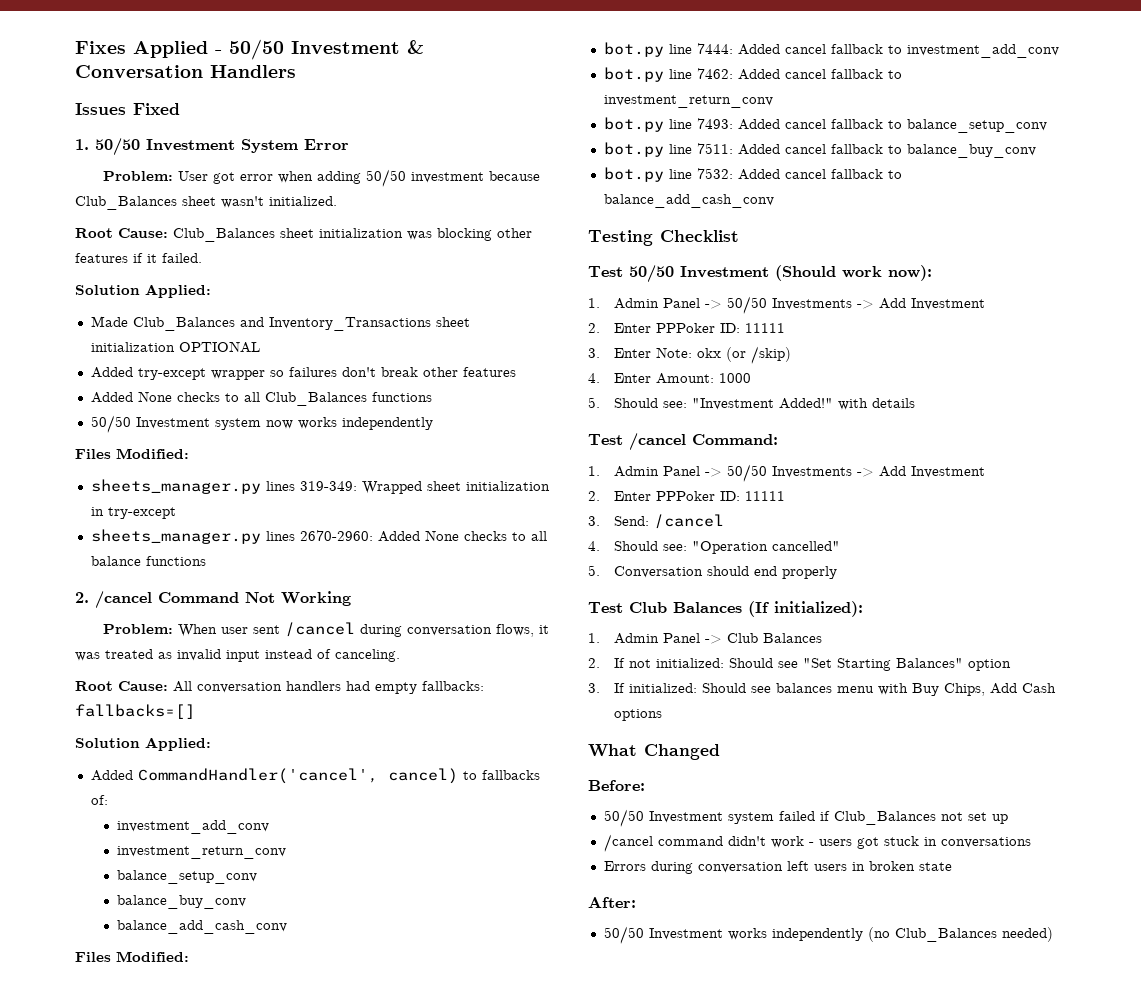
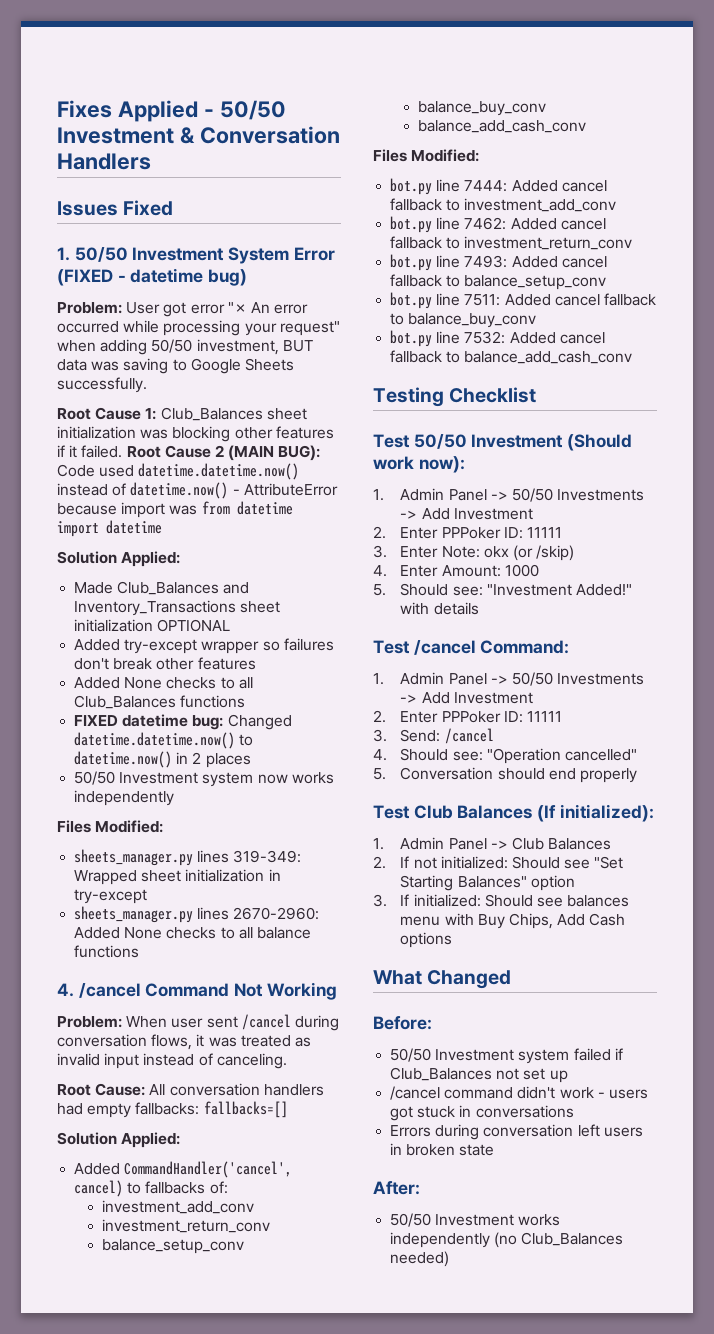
(349, 144) none -> [57,268,248,286] (FIXED - datetime bug)
[278,169,541,187] [75,196,337,210] [75,228,168,238] when adding 50/50 investment because Club_Balances sheet wasn't initialized. // Root Cause: -> [227,302,309,314] [57,320,340,336] [57,339,313,355] [57,358,294,374] [57,377,147,393] [57,407,157,420] "✗ An error occurred while processing your request" when adding 50/50 investment, BUT data was saving to Google Sheets successfully. // Root Cause 1:
(202, 258) none -> [126,445,321,461] [57,463,300,480] [57,482,338,499] [57,501,293,518] [57,520,162,537] Root Cause 2 (MAIN BUG): Code used datetime.datetime.now() instead of datetime.now() - AttributeError because import was from datetime import datetime
(432, 397) none -> [74,714,292,730] [74,732,254,749] [74,751,251,768] // FIXED datetime bug: Changed datetime.datetime.now() to datetime.now() in 2 places
[75,592,89,603] 2. -> [57,983,74,997] 4.

